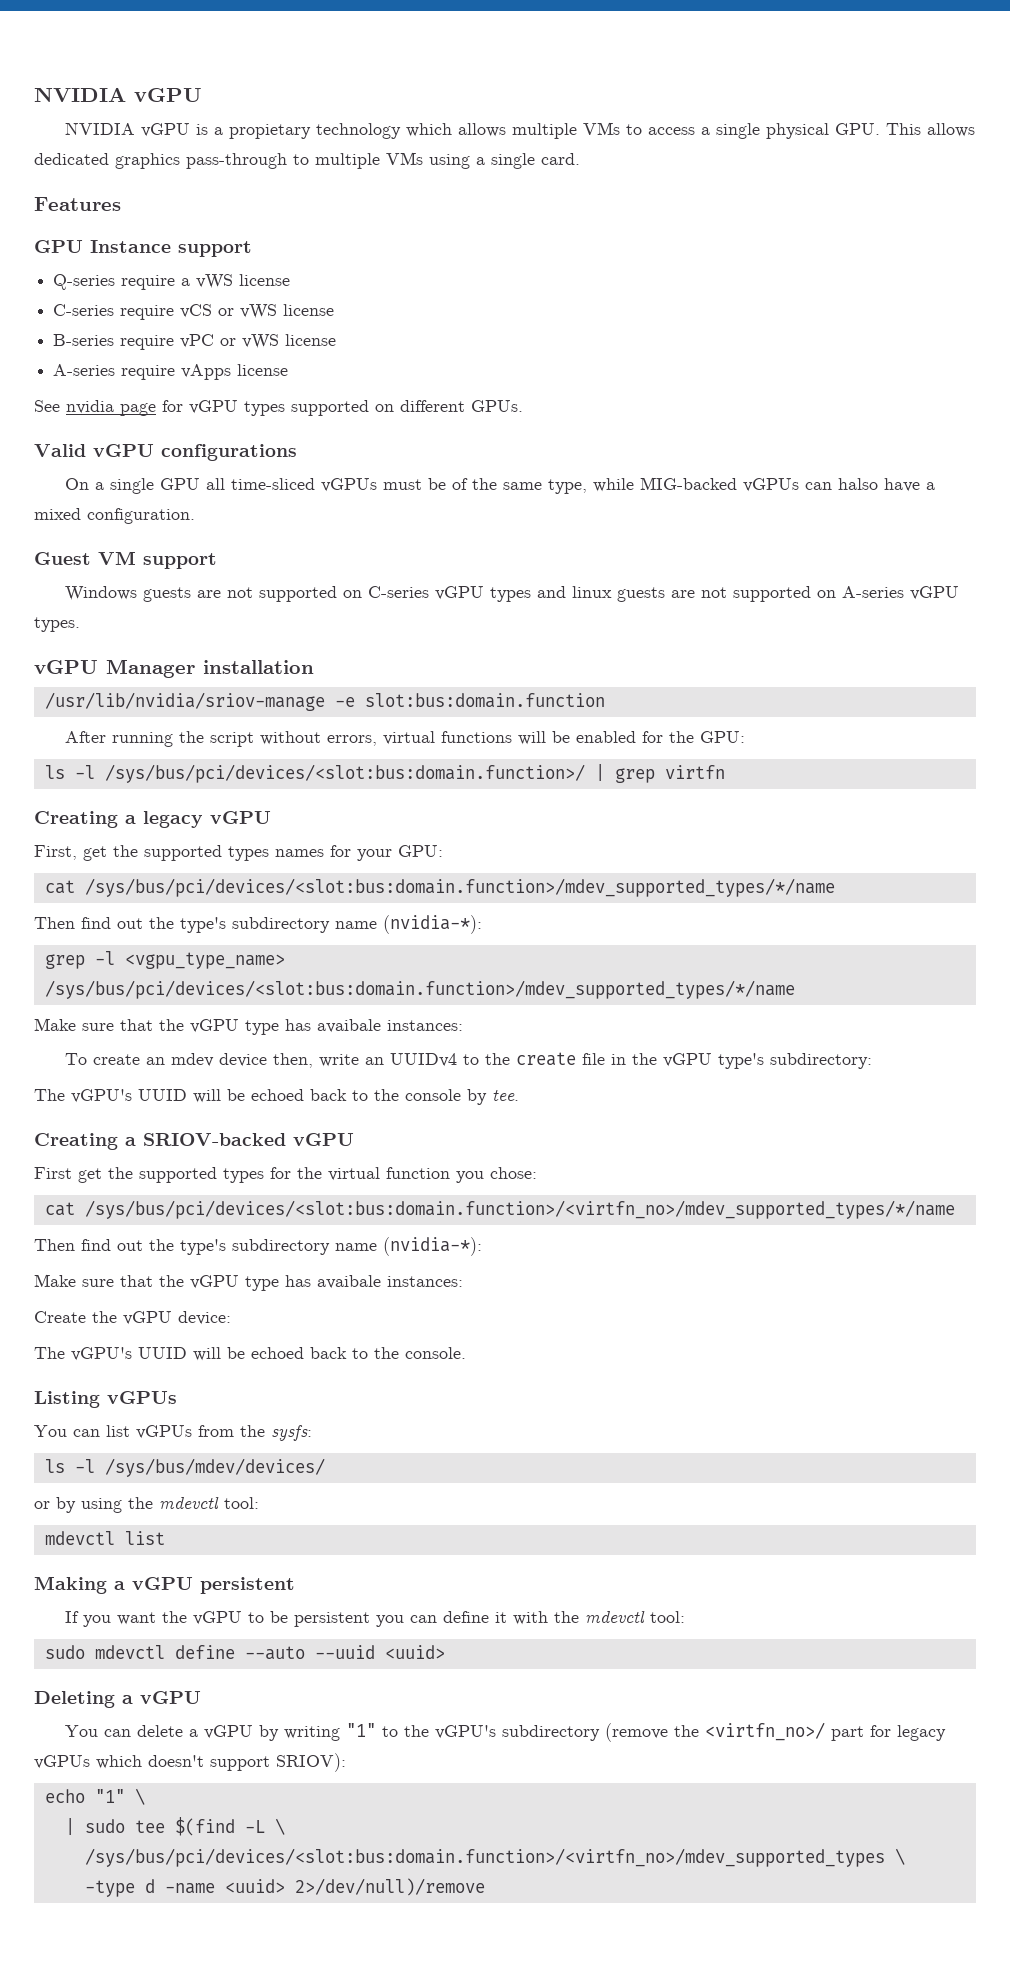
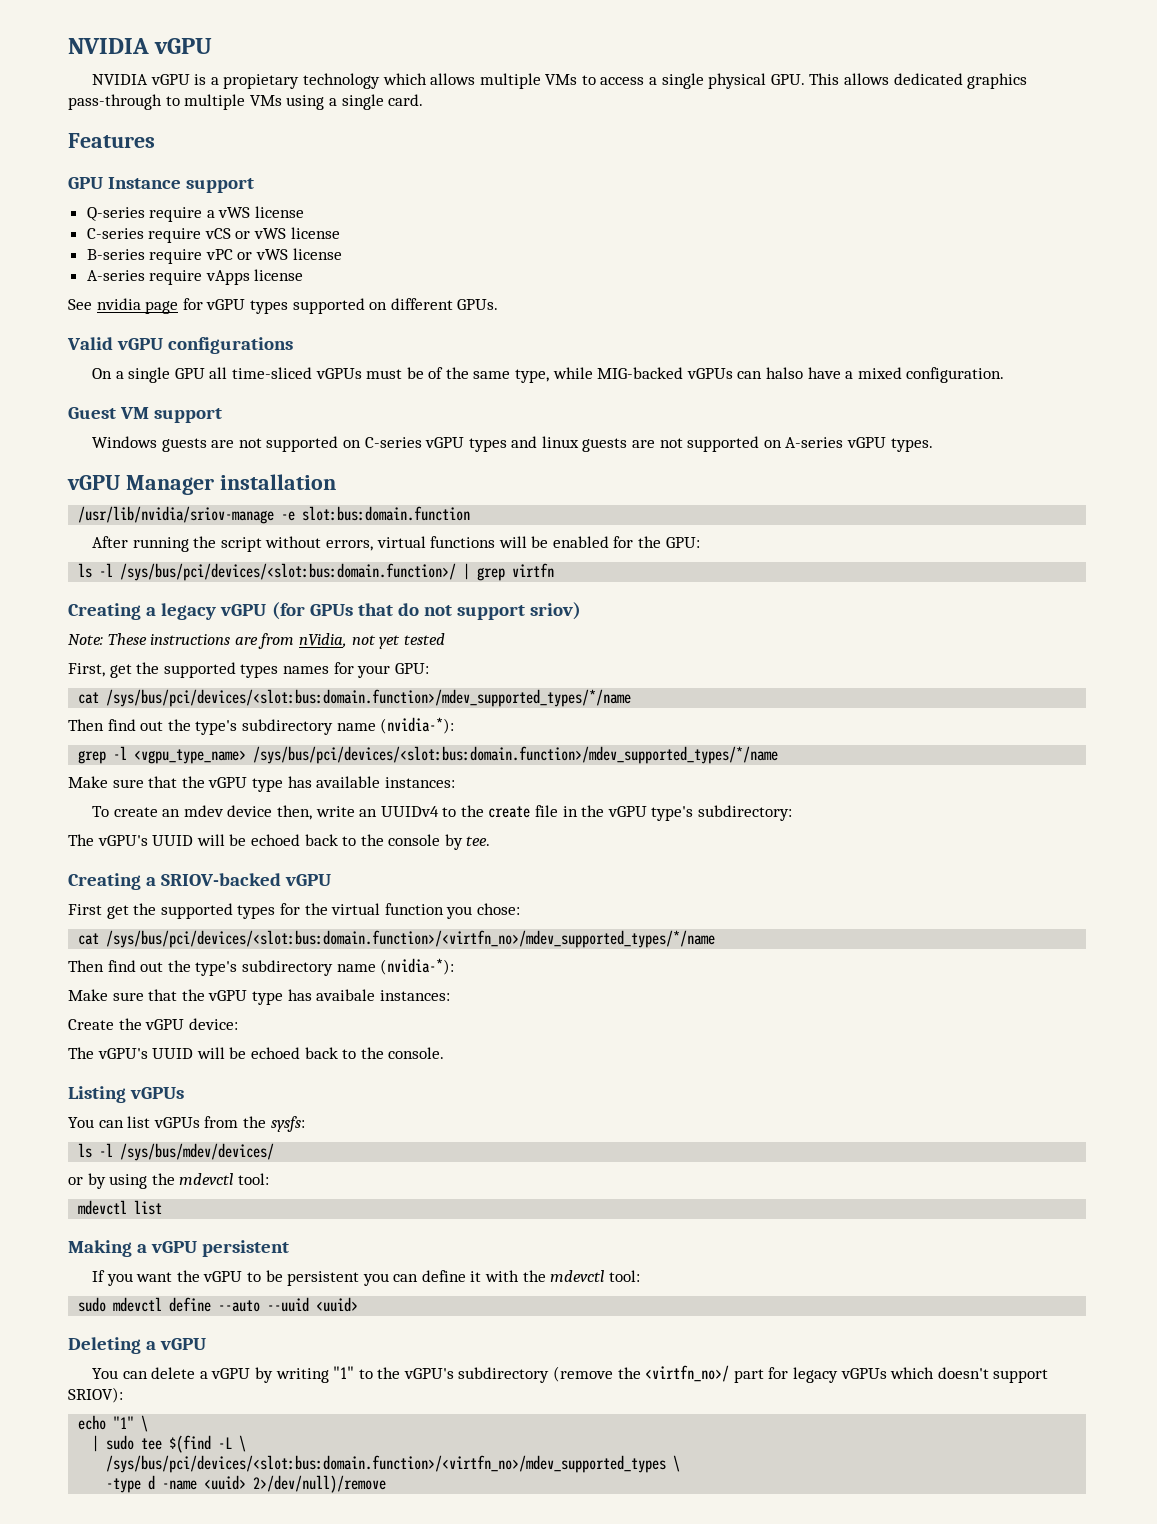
(271, 817) none -> [271,602,582,620] [68,633,445,649] (for GPUs that do not support sriov) // Note: These instructions are from nVidia, not yet tested
[317,1019,381,1033] avaibale -> [316,776,381,788] available

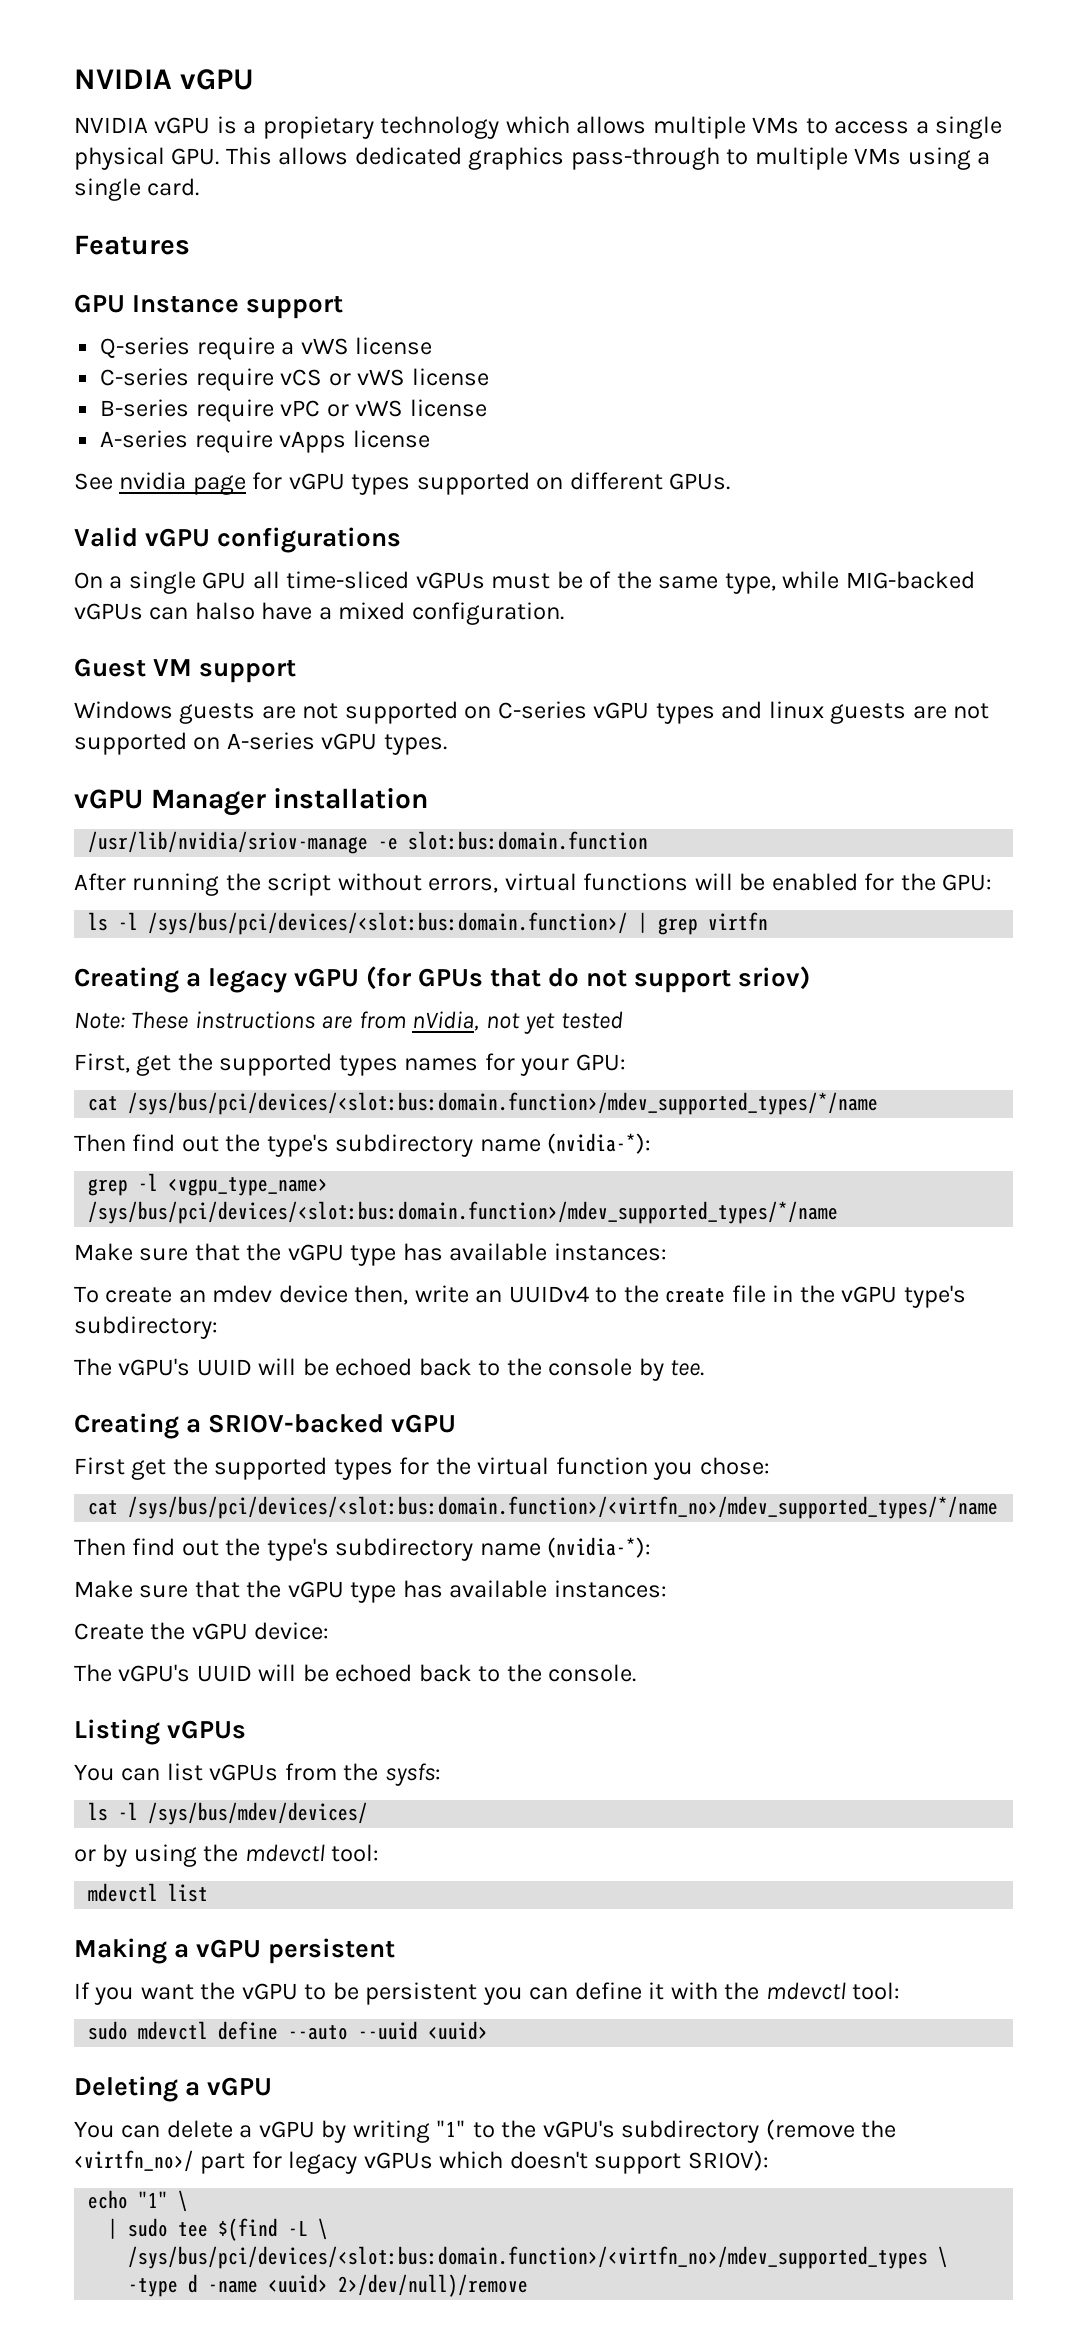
[316,989,376,1001] avaibale -> [449,1580,548,1598] available

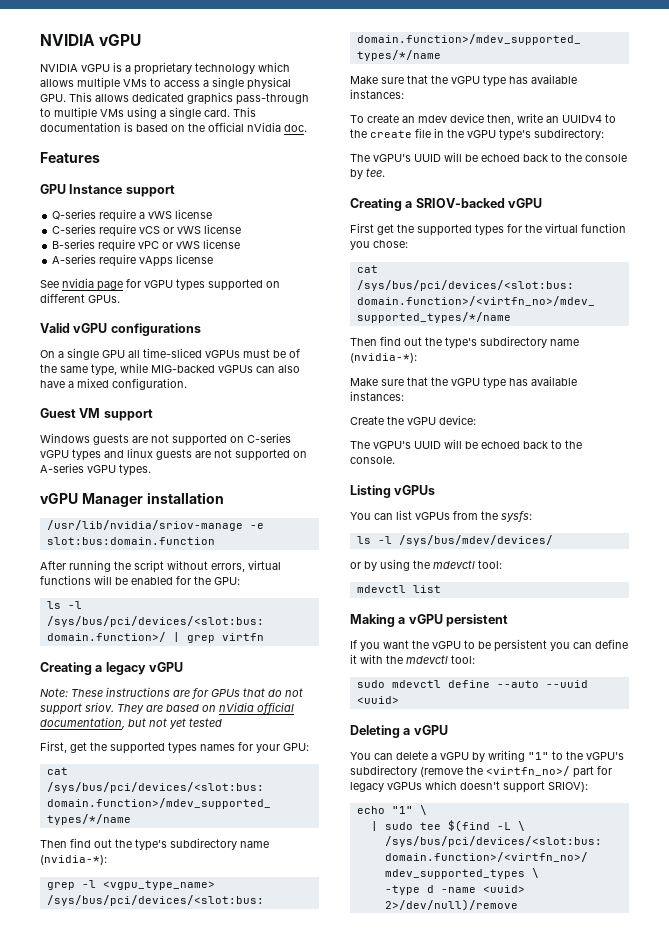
[262,116,374,139] propietary -> [134,62,192,75] proprietary
(200, 187) none -> [233,107,256,117] [40,122,307,132] This documentation is based on the official nVidia doc.
[194,602,255,620] halso -> [278,365,300,373] also
[366,966,413,990] (for -> [40,687,209,699] // Note: These instructions are for
[738,966,811,990] [74,1011,480,1031] sriov) // Note: These instructions are from nVidia, -> [85,702,294,714] [40,717,146,729] sriov. They are based on nVidia official documentation, but

